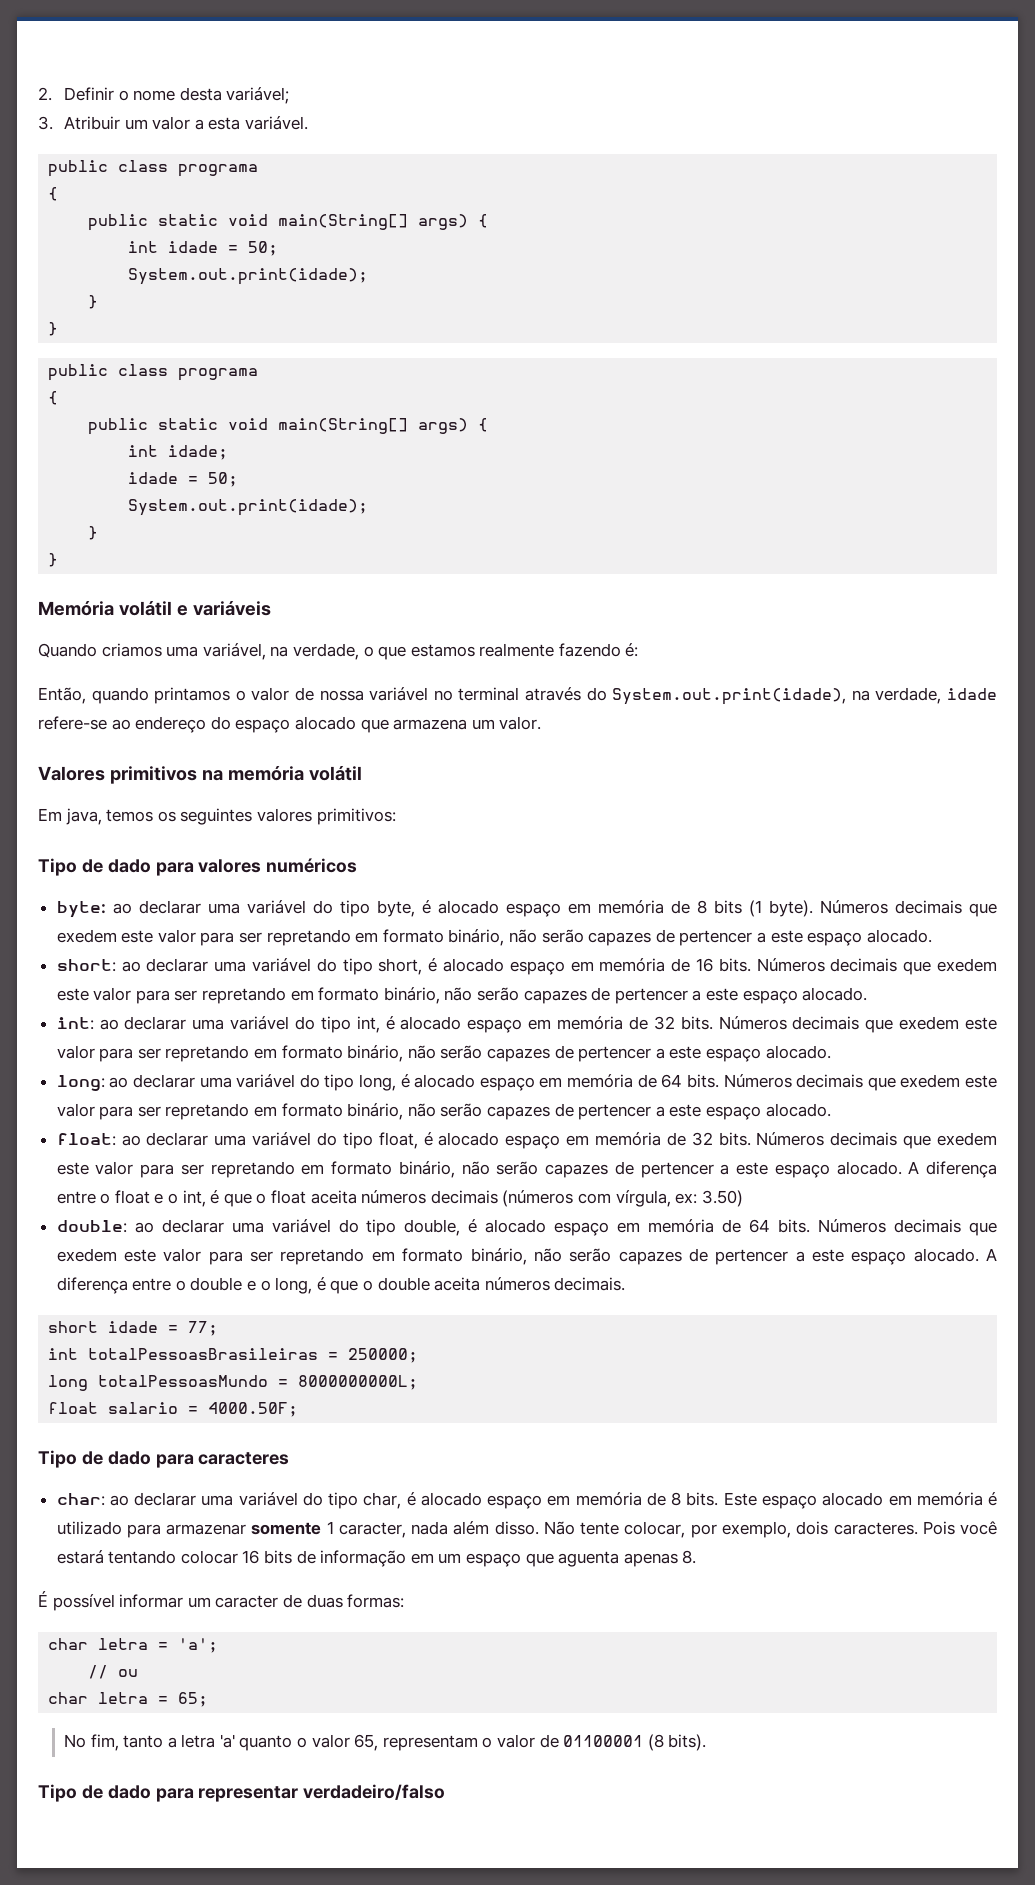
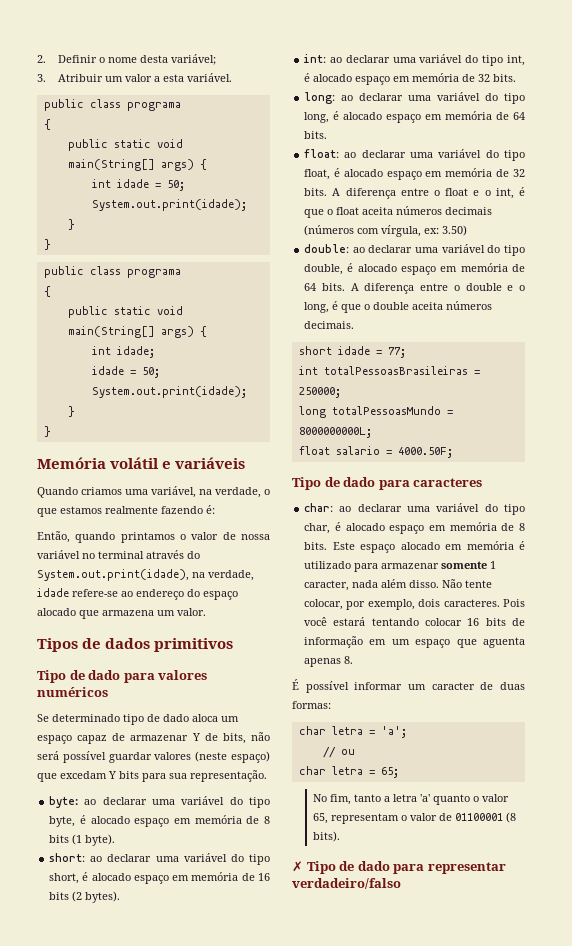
[38,766,362,784] [38,808,396,825] Valores primitivos na memória volátil // Em java, temos os seguintes valores primitivos: -> [37,638,234,652] Tipos de dados primitivos
(358, 865) none -> [37,714,239,725] [37,732,270,744] [37,751,270,763] [37,770,267,782] // Se determinado tipo de dado aloca um espaço capaz de armazenar Y de bits, não será possível guardar valores (neste espaço) que excedam Y bits para sua representação.
[819,900,997,917] [56,929,932,946] Números decimais que exedem este valor para ser repretando em formato binário, não serão capazes de pertencer a este espaço alocado. -> (116, 840) none
[718,958,997,975] [56,987,868,1004] bits. Números decimais que exedem este valor para ser repretando em formato binário, não serão capazes de pertencer a este espaço alocado. -> [49,891,121,903] bits (2 bytes).
[718,1016,998,1033] [56,1045,831,1062] Números decimais que exedem este valor para ser repretando em formato binário, não serão capazes de pertencer a este espaço alocado. -> (517, 78) none
[723,1074,998,1091] [56,1103,831,1120] Números decimais que exedem este valor para ser repretando em formato binário, não serão capazes de pertencer a este espaço alocado. -> (328, 135) none
[756,1132,998,1149] [56,1161,902,1178] Números decimais que exedem este valor para ser repretando em formato binário, não serão capazes de pertencer a este espaço alocado. -> (328, 192) none
[818,1219,997,1236] [56,1248,979,1265] Números decimais que exedem este valor para ser repretando em formato binário, não serão capazes de pertencer a este espaço alocado. -> (345, 287) none
(707, 1742) none -> [292,861,303,872] ✗

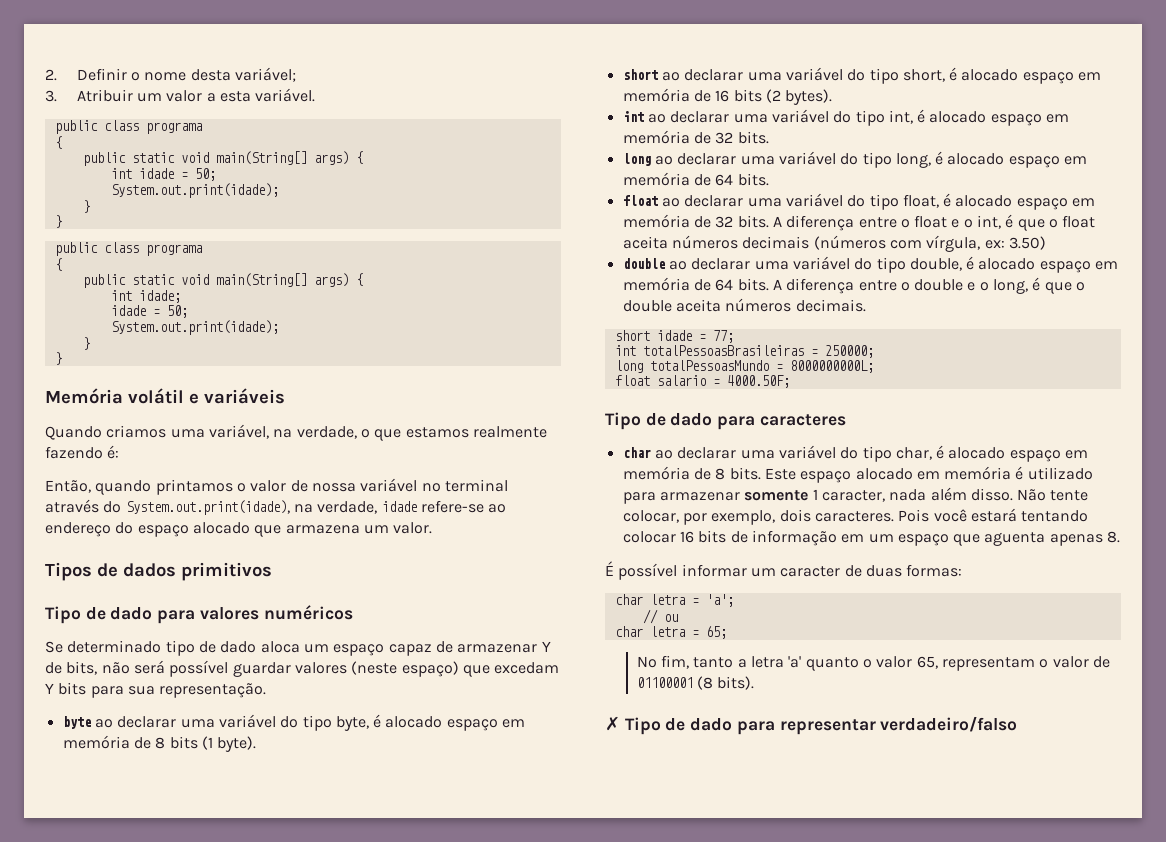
[49,796,79,808] byte: -> [62,716,91,729] byte
[49,853,86,862] short: -> [622,69,658,80] short
[304,54,327,63] int: -> [622,111,644,122] int
[304,92,336,104] long: -> [622,153,651,166] long
[304,149,340,158] float: -> [622,195,658,206] float
[304,244,350,253] double: -> [622,258,665,269] double
[304,503,334,512] char: -> [622,447,651,458] char

